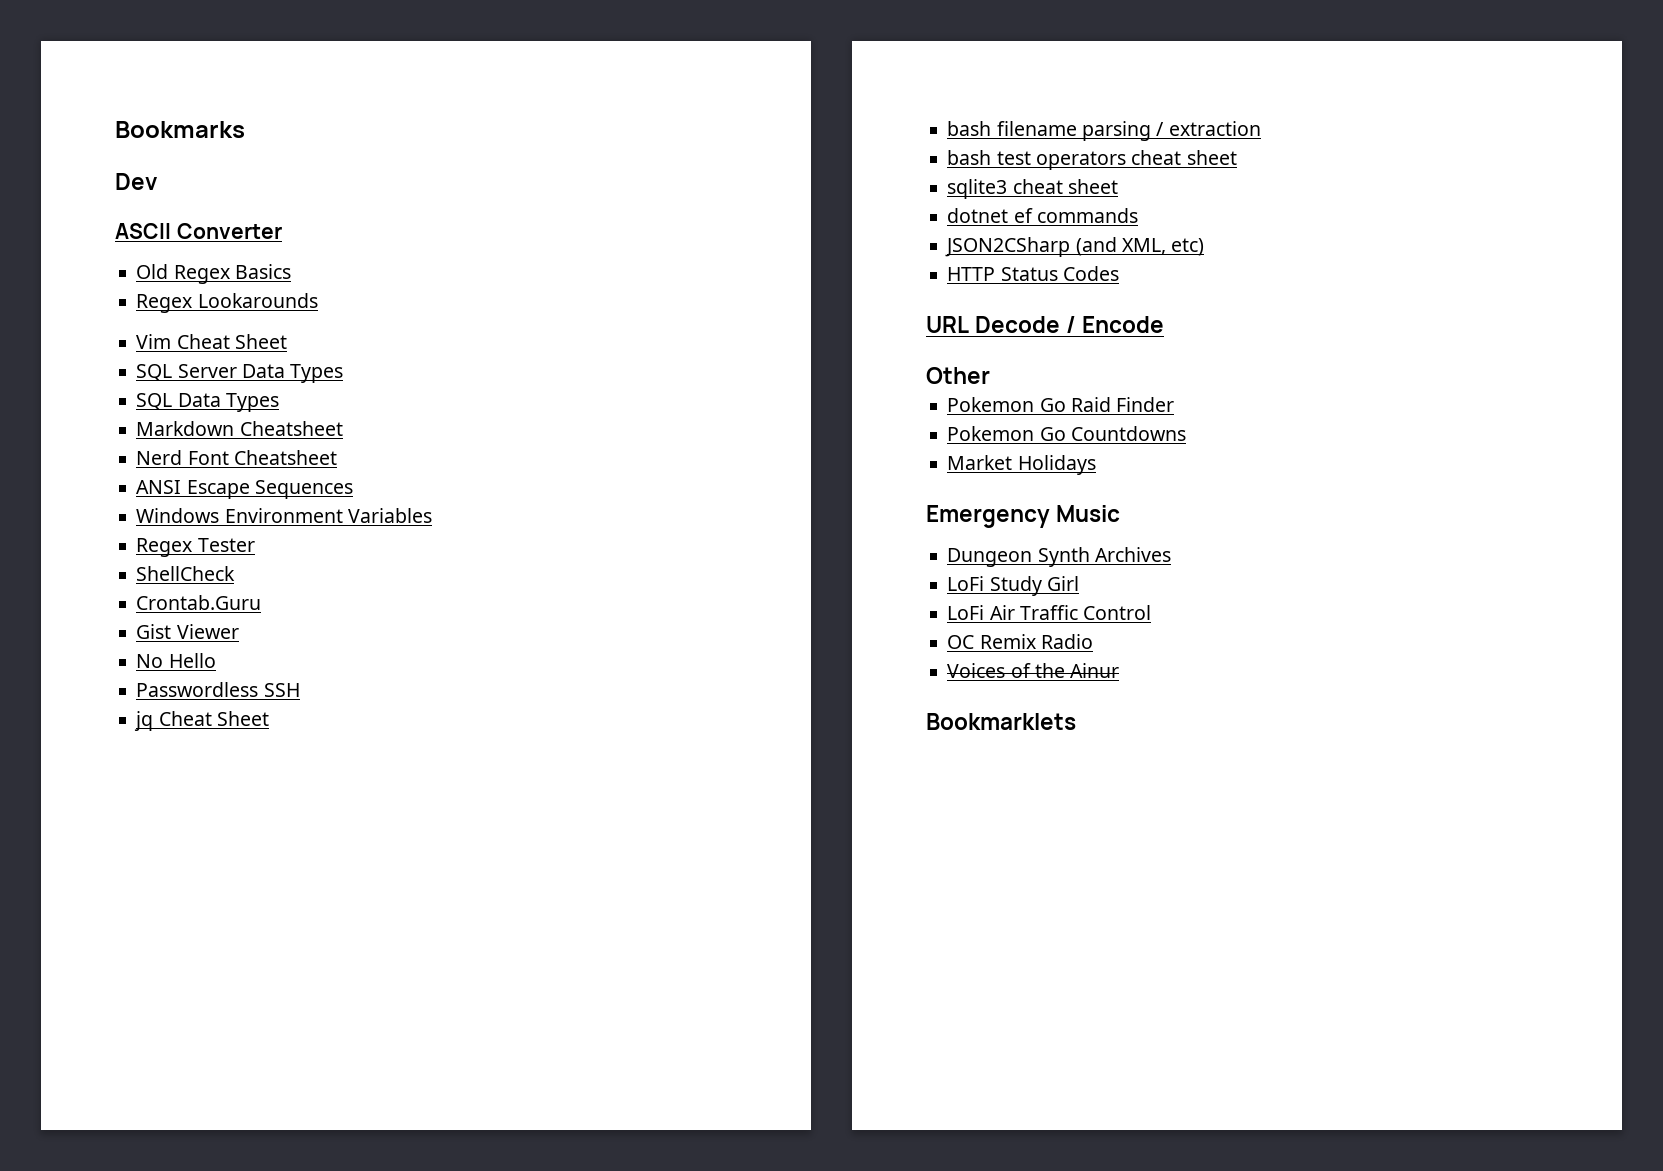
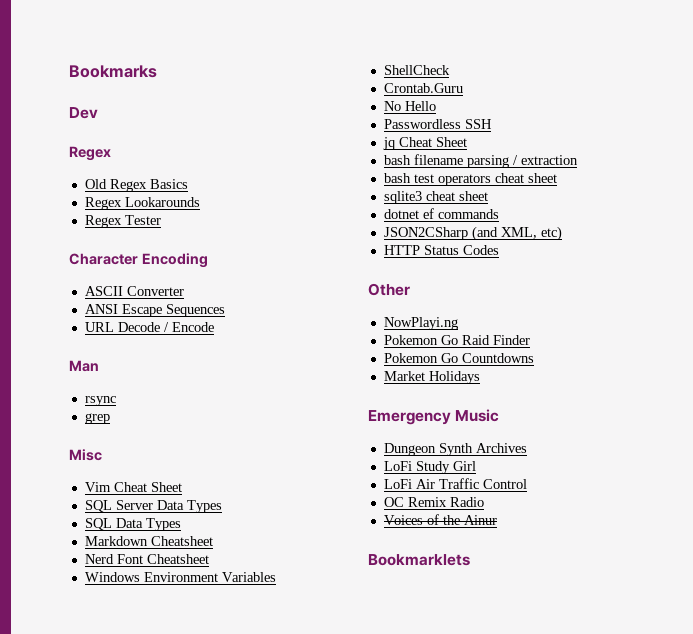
[115,223,282,239] ASCII Converter -> [69,146,111,161] Regex
(318, 300) none -> [84,215,161,228] [69,253,208,268] [84,286,184,296] [84,304,225,317] [84,322,214,332] [69,360,99,372] [84,396,116,406] [84,413,110,424] [69,449,102,461] // Regex Tester // Character Encoding // ASCII Converter // ANSI Escape Sequences // URL Decode / Encode // Man // rsync // grep // Misc
[136,480,353,499] // ANSI Escape Sequences -> (209, 559) none
[136,538,255,557] // Regex Tester -> (276, 577) none
[136,624,239,639] // Gist Viewer -> (463, 88) none
[926,316,1165,333] [926,367,990,384] URL Decode / Encode // Other -> [368,283,410,296] [383,317,458,330] Other // NowPlayi.ng

